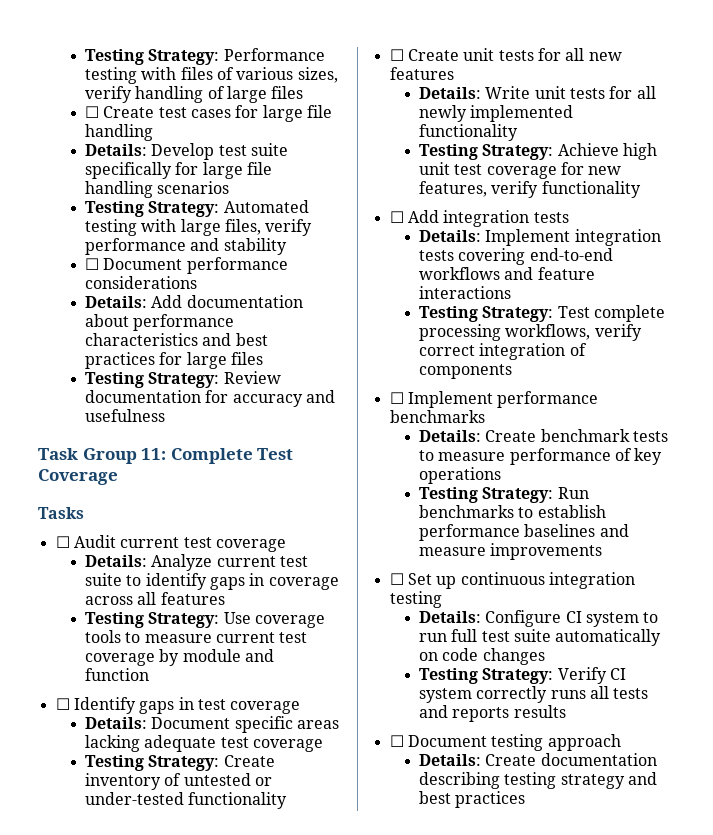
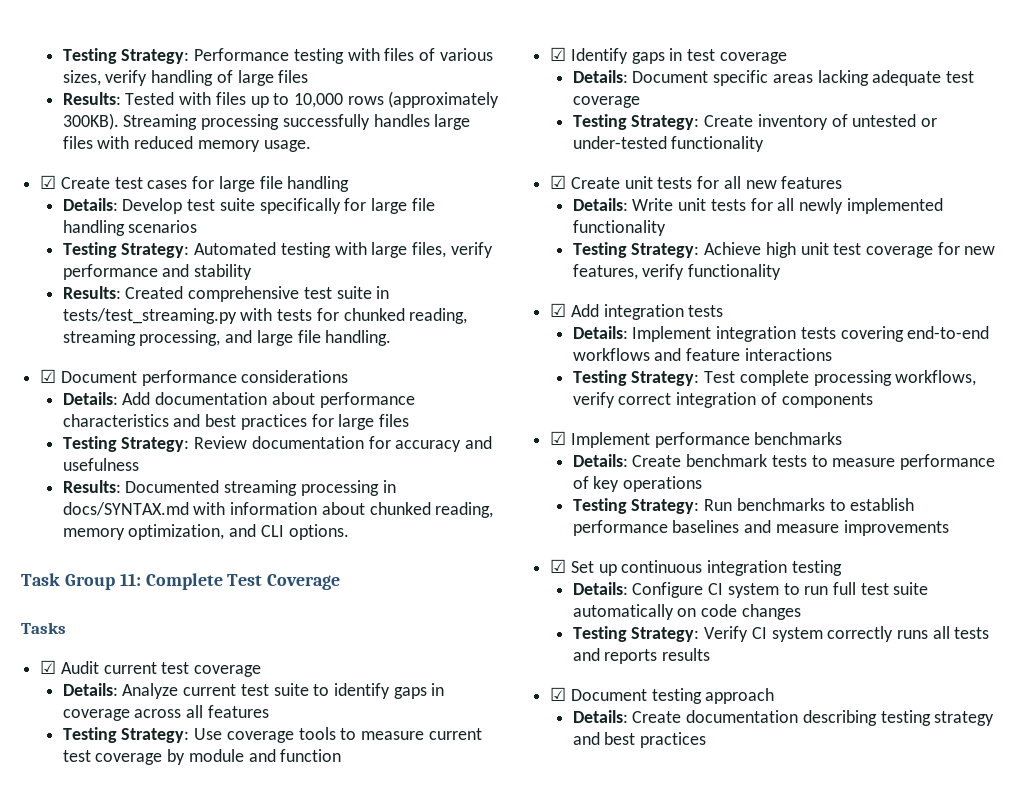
[85,106,100,118] ☐ -> [62,91,500,108] [62,113,471,130] [62,136,311,152] [40,175,57,189] Results: Tested with files up to 10,000 rows (approximately 300KB). Streaming processing successfully handles large files with reduced memory usage. // ☑
[85,258,100,270] ☐ -> [62,286,390,302] [62,308,468,324] [62,330,392,346] [40,369,57,383] Results: Created comprehensive test suite in tests/test_streaming.py with tests for chunked reading, streaming processing, and large file handling. // ☑
(166, 415) none -> [62,480,396,496] [62,502,494,518] [62,524,349,540] // Results: Documented streaming processing in docs/SYNTAX.md with information about chunked reading, memory optimization, and CLI options.
[55,536,70,548] ☐ -> [40,660,57,674] ☑
[55,698,70,710] ☐ -> [550,47,567,61] ☑
[389,49,404,61] ☐ -> [550,175,567,189] ☑
[389,211,404,223] ☐ -> [550,303,567,317] ☑
[389,392,404,404] ☐ -> [550,431,567,445] ☑
[389,573,404,585] ☐ -> [550,559,567,573] ☑
[389,735,404,747] ☐ -> [550,687,567,701] ☑

